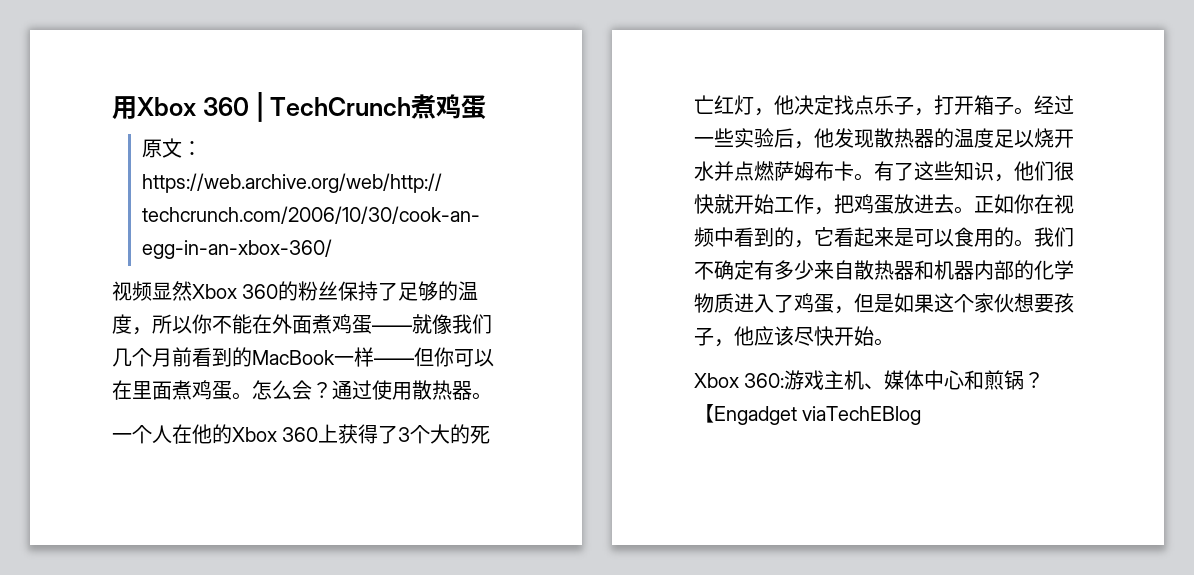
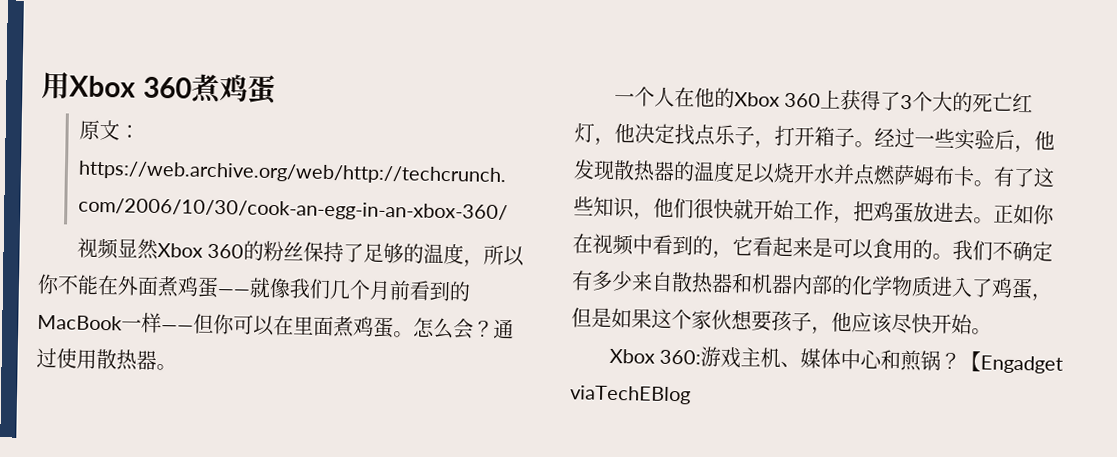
[255,92,412,122] | TechCrunch -> (192, 87) none

